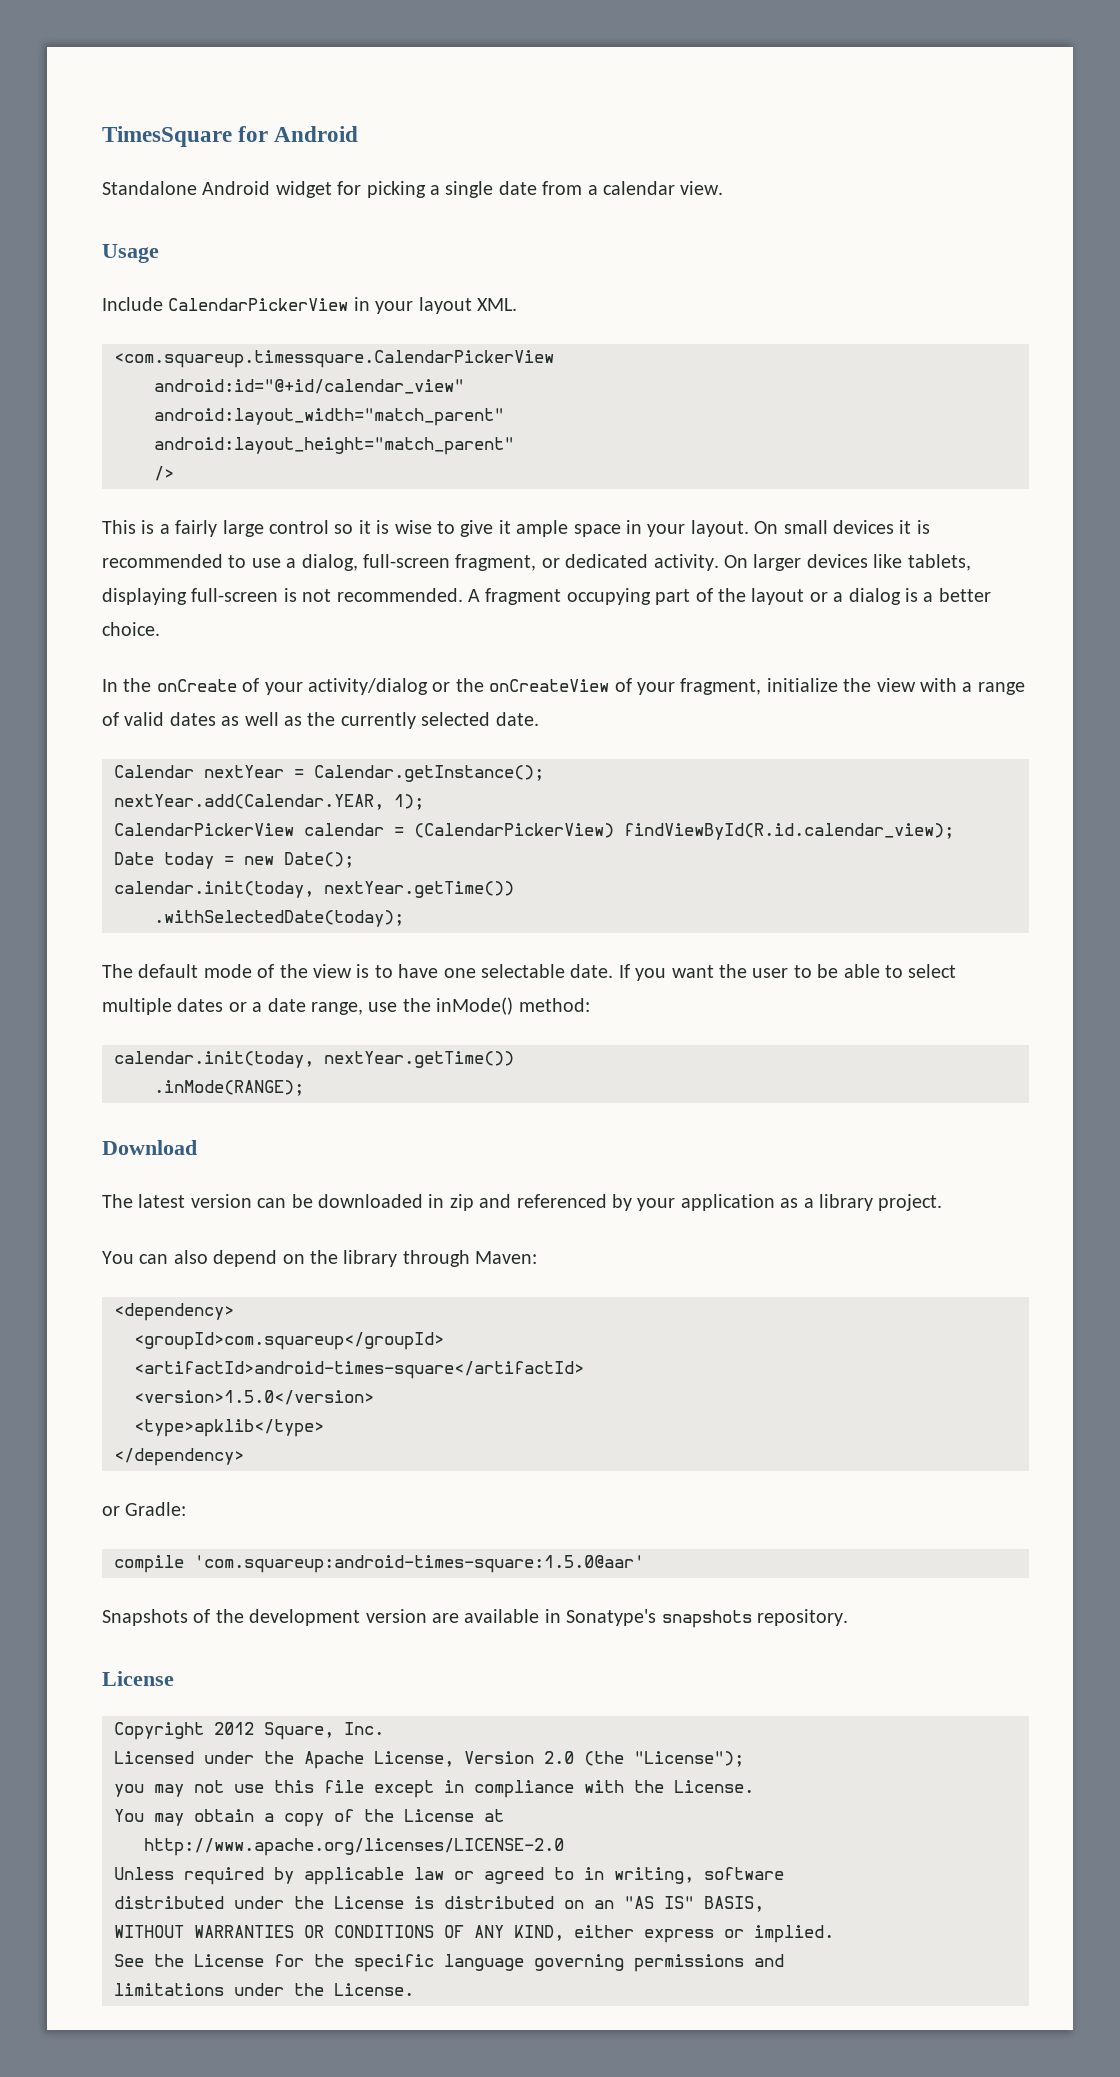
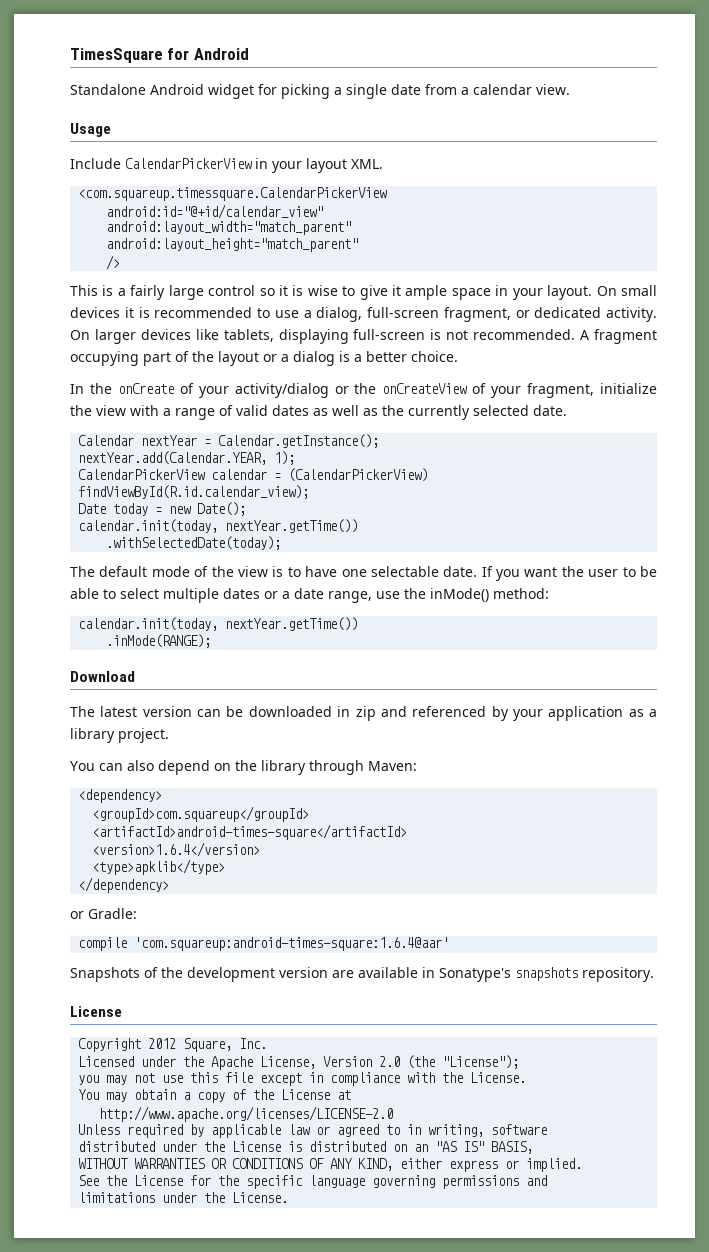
[134,1390,374,1405] <version>1.5.0</version> -> [92,842,261,857] <version>1.6.4</version>
[194,1555,644,1573] 'com.squareup:android-times-square:1.5.0@aar' -> [134,937,450,951] 'com.squareup:android-times-square:1.6.4@aar'

